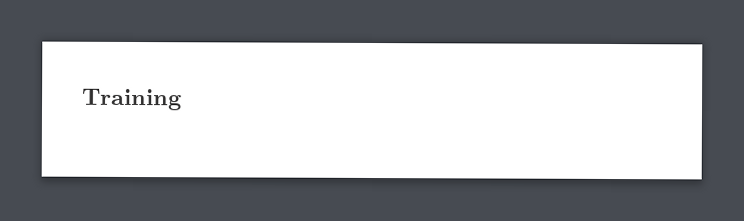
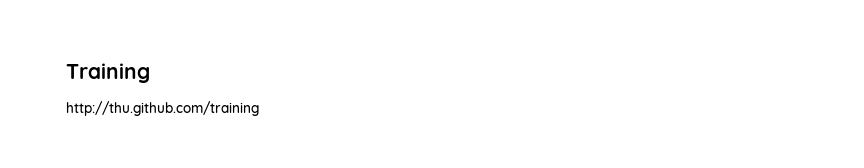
(182, 99) none -> [66,101,259,116] // http://thu.github.com/training

